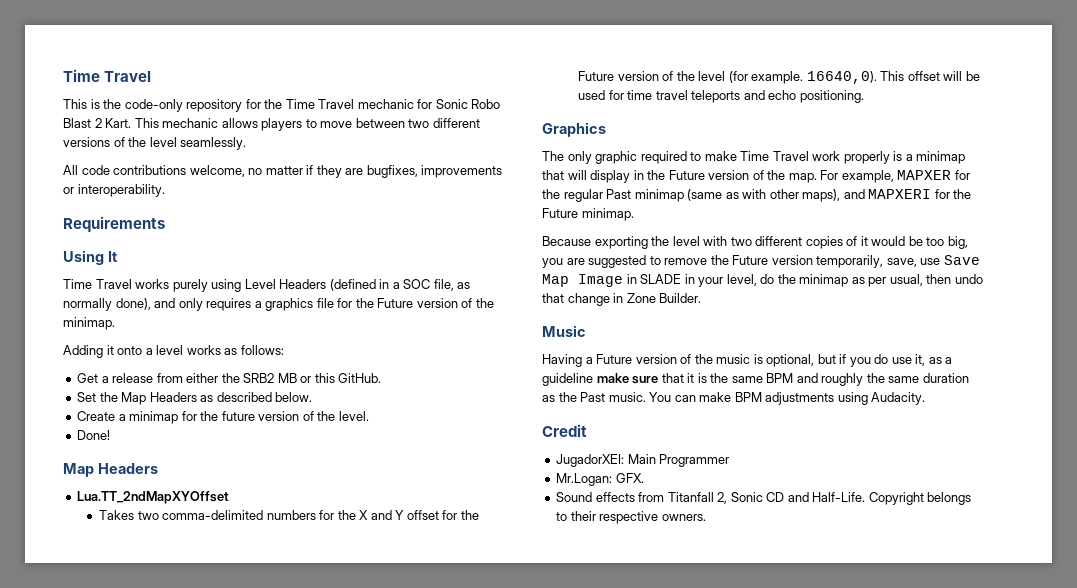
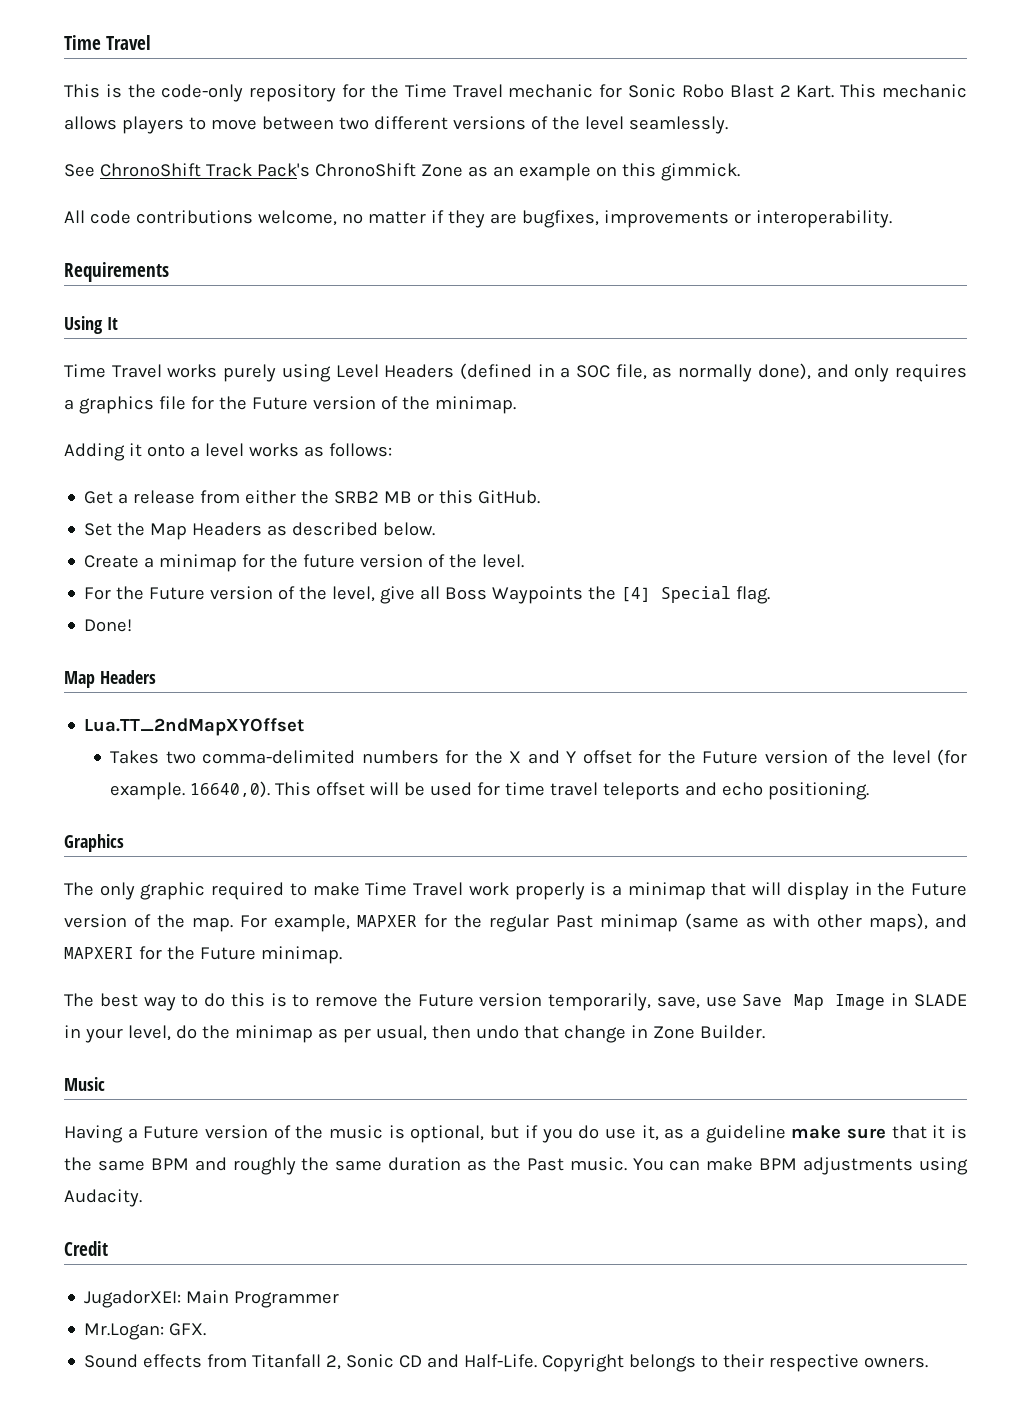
(247, 143) none -> [64,163,740,181] // See ChronoShift Track Pack's ChronoShift Zone as an example on this gimmick.
(369, 416) none -> [84,586,771,604] // For the Future version of the level, give all Boss Waypoints the [4] Special flag.
[542,236,968,249] [542,255,647,268] Because exporting the level with two different copies of it would be too big, you are suggested -> [64,993,287,1011] The best way to do this is

